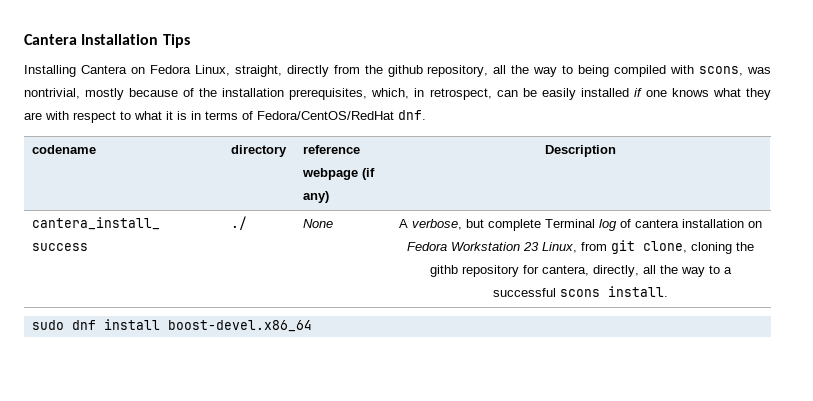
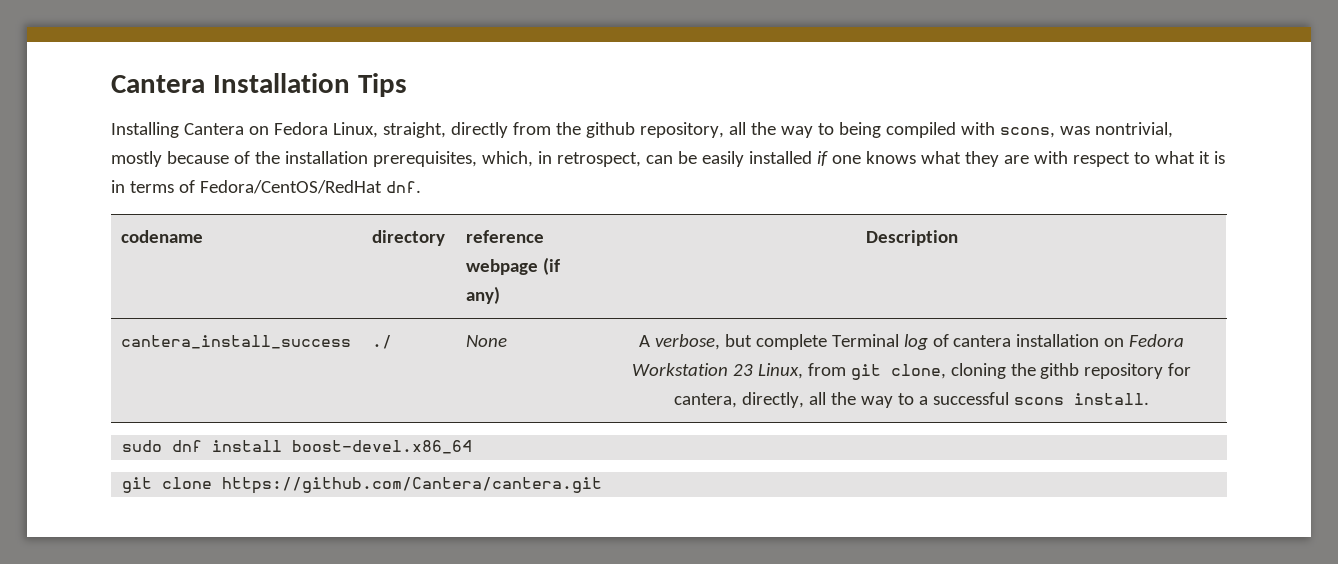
(312, 326) none -> [122,477,603,494] // git clone https://github.com/Cantera/cantera.git

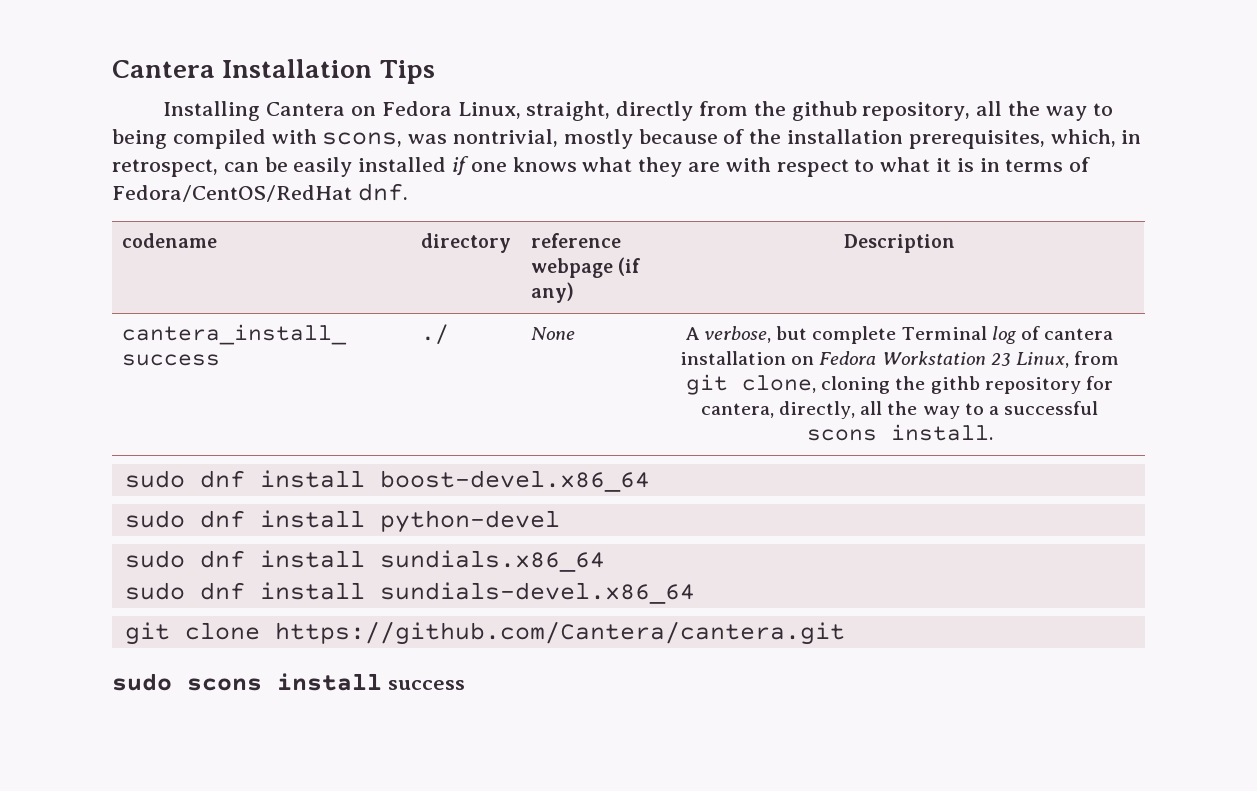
(473, 447) none -> [124,510,560,533] [124,550,605,572] [124,582,695,604] // sudo dnf install python-devel // sudo dnf install sundials.x86_64 // sudo dnf install sundials-devel.x86_64
(603, 485) none -> [112,673,465,691] // sudo scons install success

